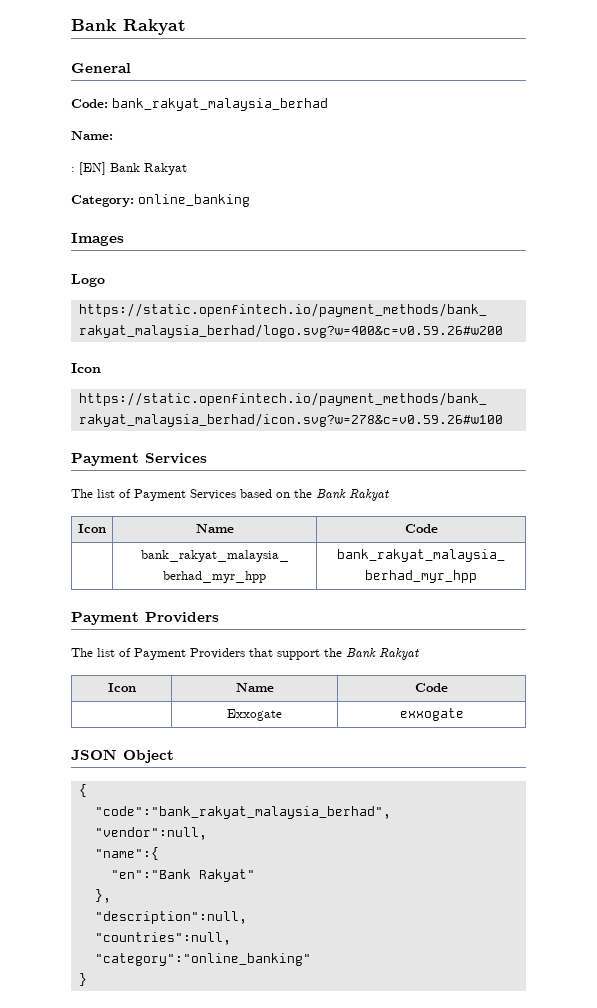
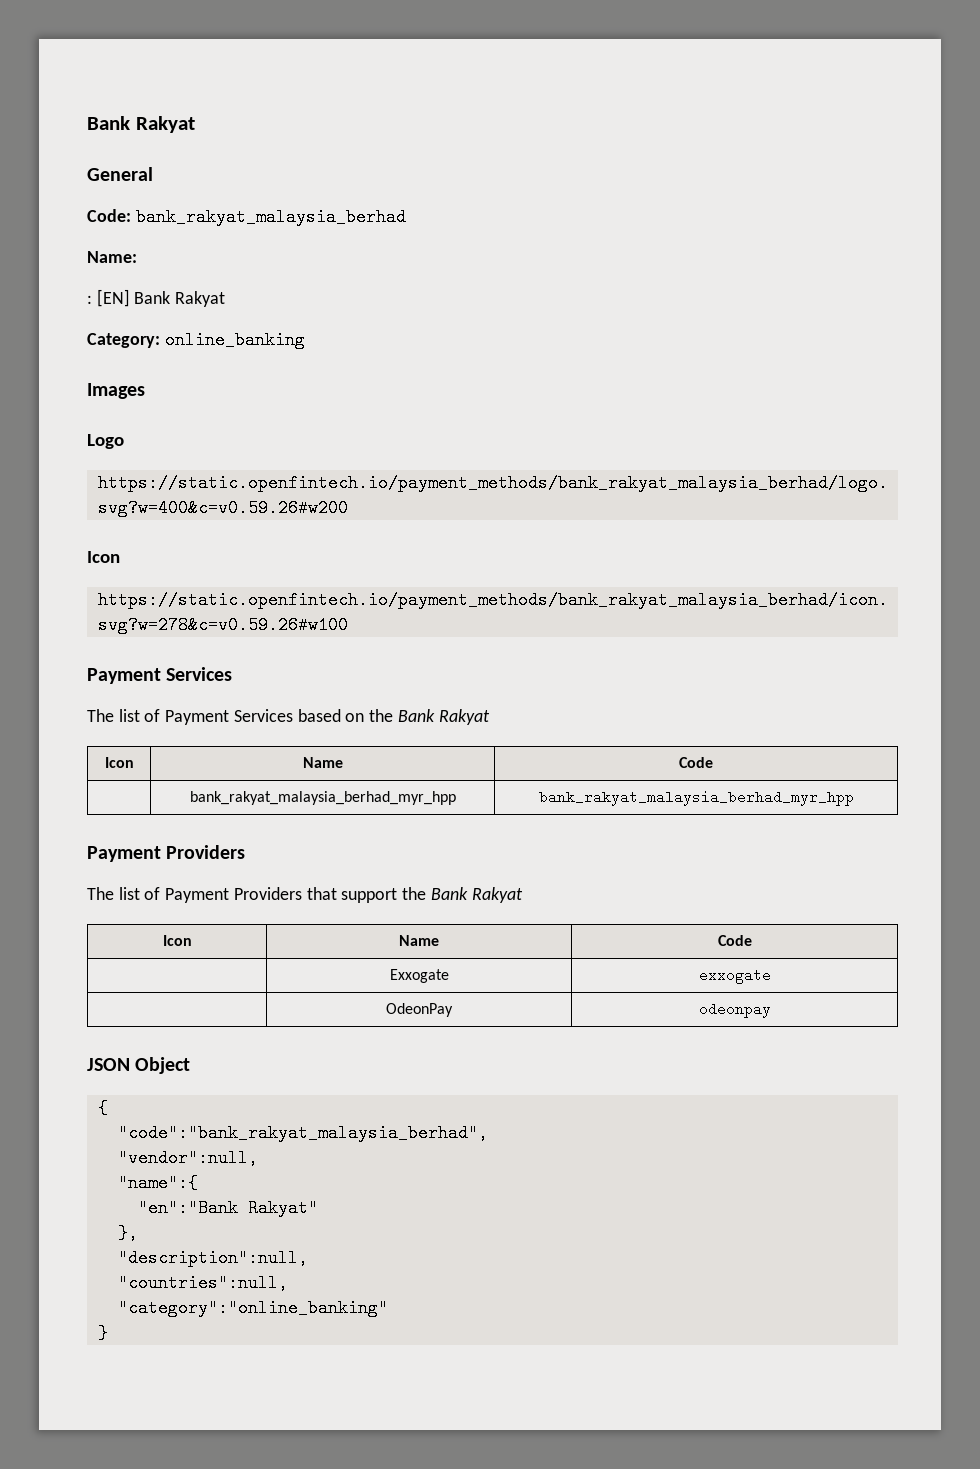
(464, 714) none -> [386,1003,453,1017] [698,1002,771,1018] // | OdeonPay | odeonpay

